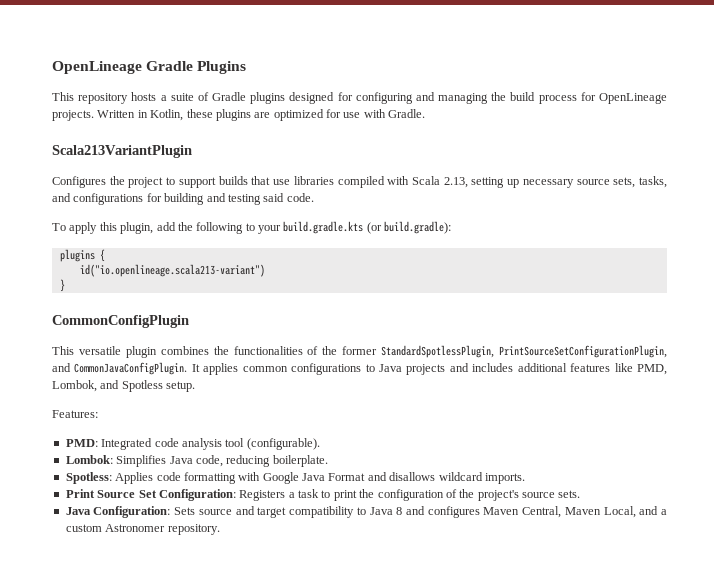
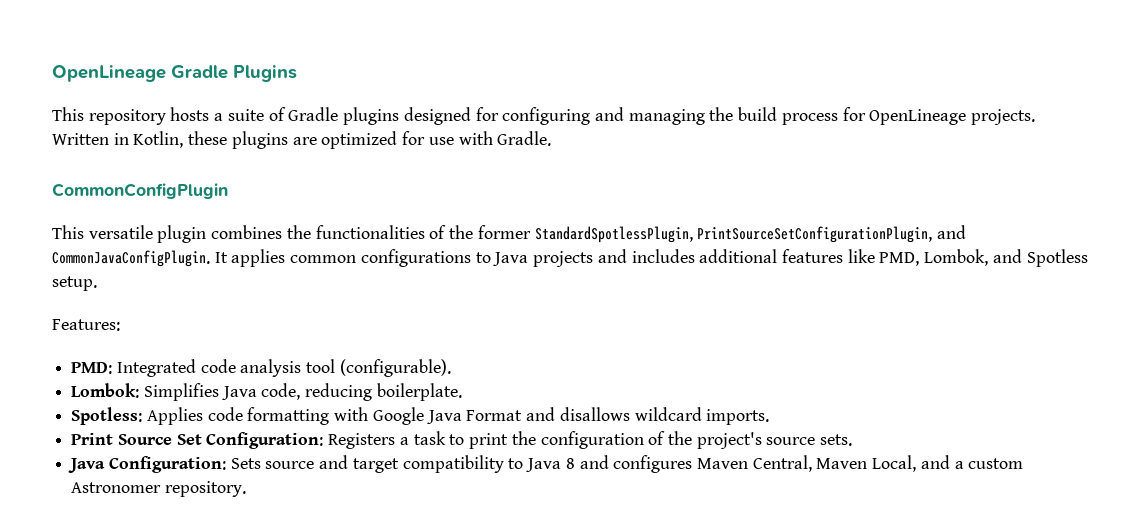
[52,145,192,158] [52,176,667,188] [52,193,314,205] [52,221,452,234] [59,249,105,262] [79,264,265,277] [59,279,65,292] // Scala213VariantPlugin // Configures the project to support builds that use libraries compiled with Scala 2.13, setting up necessary source sets, tasks, and configurations for building and testing said code. // To apply this plugin, add the following to your build.gradle.kts (or build.gradle): // plugins { // id("io.openlineage.scala213-variant") // } -> (552, 138) none

